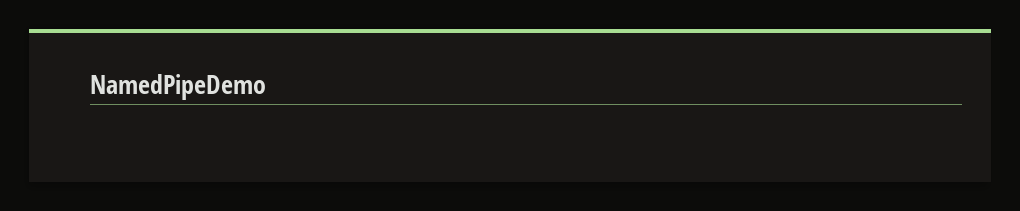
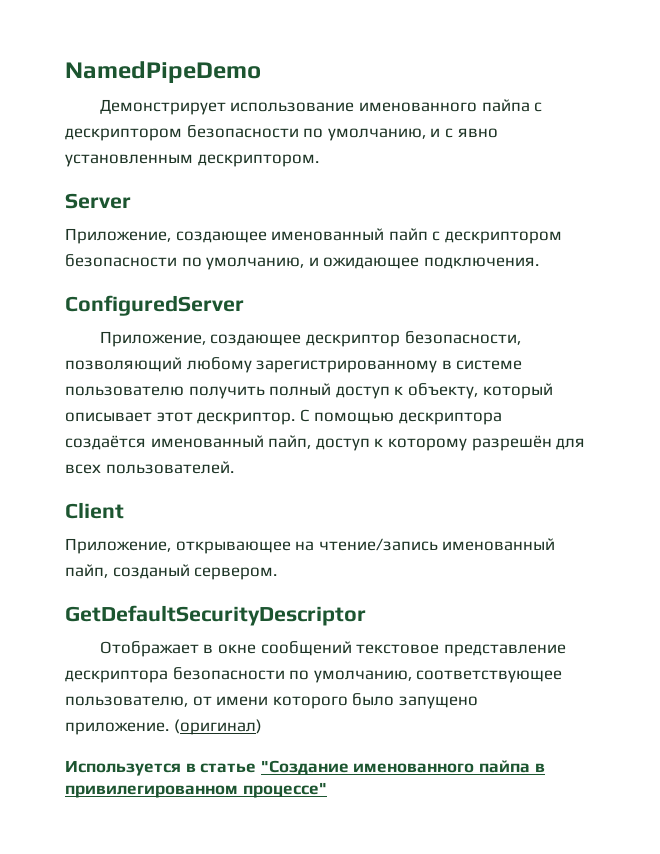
(266, 87) none -> [99,99,543,115] [65,125,498,141] [65,154,319,167] [65,193,131,209] [65,228,562,244] [65,254,539,270] [65,295,244,316] [99,331,521,347] [65,357,523,373] [65,383,553,399] [65,409,502,425] [65,435,586,451] [65,461,234,474] [65,502,124,519] [65,538,556,554] [65,564,278,580] [65,605,366,626] [99,641,566,657] [65,667,563,683] [65,693,478,709] [65,719,262,735] [65,760,545,776] [65,782,327,798] // Демонстрирует использование именованного пайпа с дескриптором безопасности по умолчанию, и с явно установленным дескриптором. // Server // Приложение, создающее именованный пайп с дескриптором безопасности по умолчанию, и ожидающее подключения. // ConfiguredServer // Приложение, создающее дескриптор безопасности, позволяющий любому зарегистрированному в системе пользователю получить полный доступ к объекту, который описывает этот дескриптор. С помощью дескриптора создаётся именованный пайп, доступ к которому разрешён для всех пользователей. // Client // Приложение, открывающее на чтение/запись именованный пайп, созданый сервером. // GetDefaultSecurityDescriptor // Отображает в окне сообщений текстовое представление дескриптора безопасности по умолчанию, соответствующее пользователю, от имени которого было запущено приложение. (оригинал) // Используется в статье "Создание именованного пайпа в привилегированном процессе"

